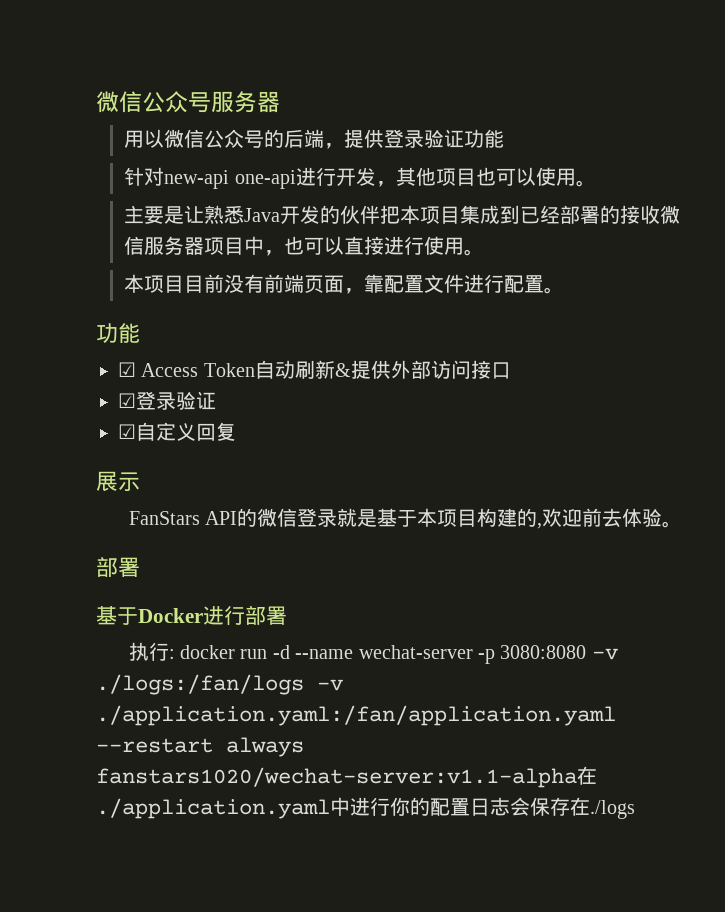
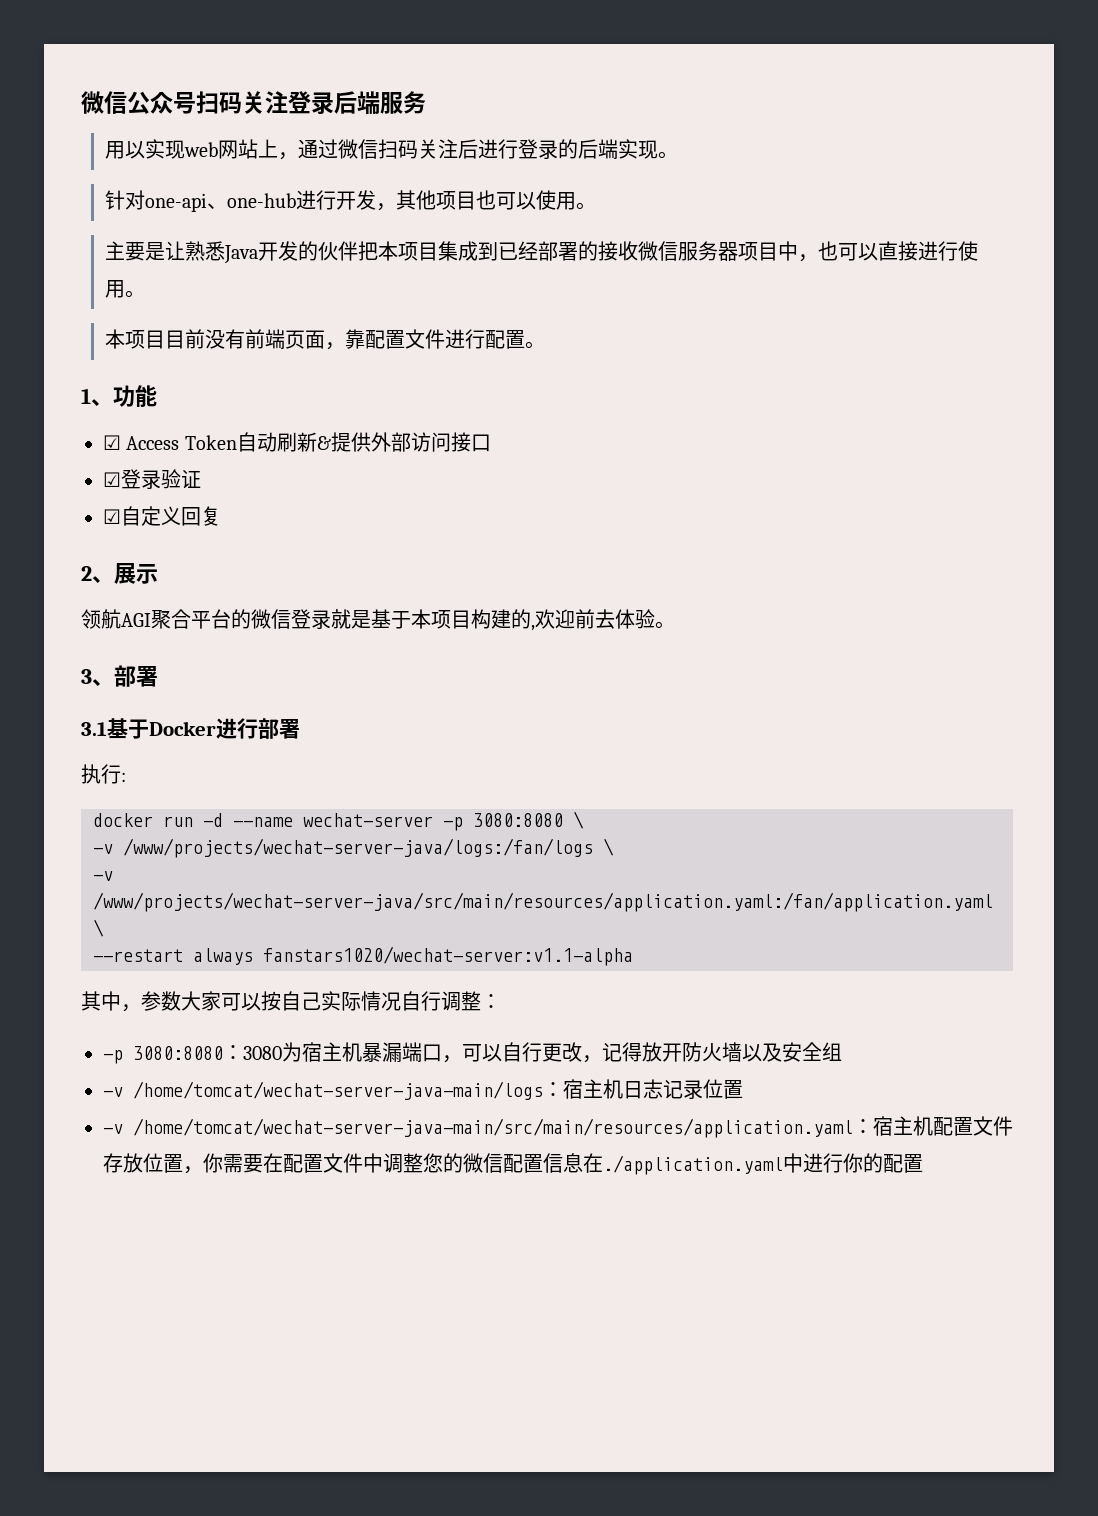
[96,91,280,113] 微信公众号服务器 -> [81,91,426,115] 微信公众号扫码关注登录后端服务
[164,129,505,149] 微信公众号的后端，提供登录验证功能 -> [144,139,678,160] 实现web网站上，通过微信扫码关注后进行登录的后端实现。
[164,170,296,189] new-api one-api -> [144,193,296,212] one-api、one-hub
(565, 290) none -> [81,388,113,406] 1、
(236, 431) none -> [81,566,114,583] 2、
[128,511,238,525] FanStars API -> [81,609,231,629] 领航AGI聚合平台
[96,557,140,577] 部署 // -> [81,665,158,687] [81,722,107,736] 3、部署 // 3.1
(175, 654) none -> (126, 777) //
[591,648,618,660] [96,674,343,695] [96,705,616,726] [96,737,304,757] [96,767,577,788] -v ./logs:/fan/logs -v ./application.yaml:/fan/application.yaml --restart always fanstars1020/wechat-server:v1.1-alpha -> [573,811,584,829] [93,838,614,858] [93,871,113,881] [93,892,993,912] [93,919,104,937] [93,946,633,966] [81,991,501,1012] [103,1042,842,1064] [103,1079,743,1100] [103,1116,1013,1138] [103,1153,583,1174] \ // -v /www/projects/wechat-server-java/logs:/fan/logs \ // -v /www/projects/wechat-server-java/src/main/resources/application.yaml:/fan/application.yaml \ // --restart always fanstars1020/wechat-server:v1.1-alpha // 其中，参数大家可以按自己实际情况自行调整： // -p 3080:8080：3080为宿主机暴漏端口，可以自行更改，记得放开防火墙以及安全组 // -v /home/tomcat/wechat-server-java-main/logs：宿主机日志记录位置 // -v /home/tomcat/wechat-server-java-main/src/main/resources/application.yaml：宿主机配置文件存放位置，你需要在配置文件中调整您的微信配置信息
[470,797,635,819] 日志会保存在./logs -> (923, 1163) none

